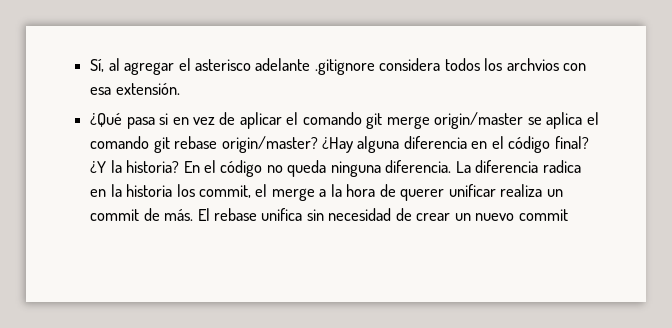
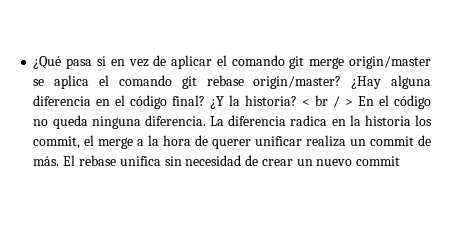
[90,58,587,75] [90,83,180,95] Sí, al agregar el asterisco adelante .gitignore considera todos los archvios con esa extensión. // -> (33, 62) none
(180, 166) none -> [302,95,354,108] < br / >

